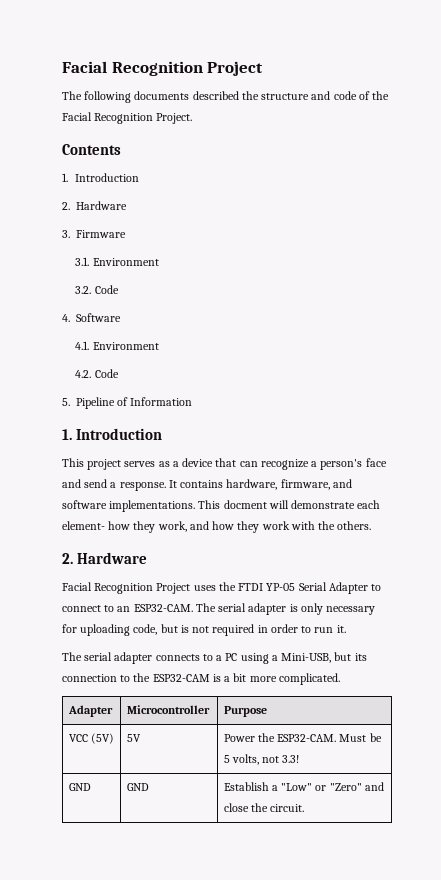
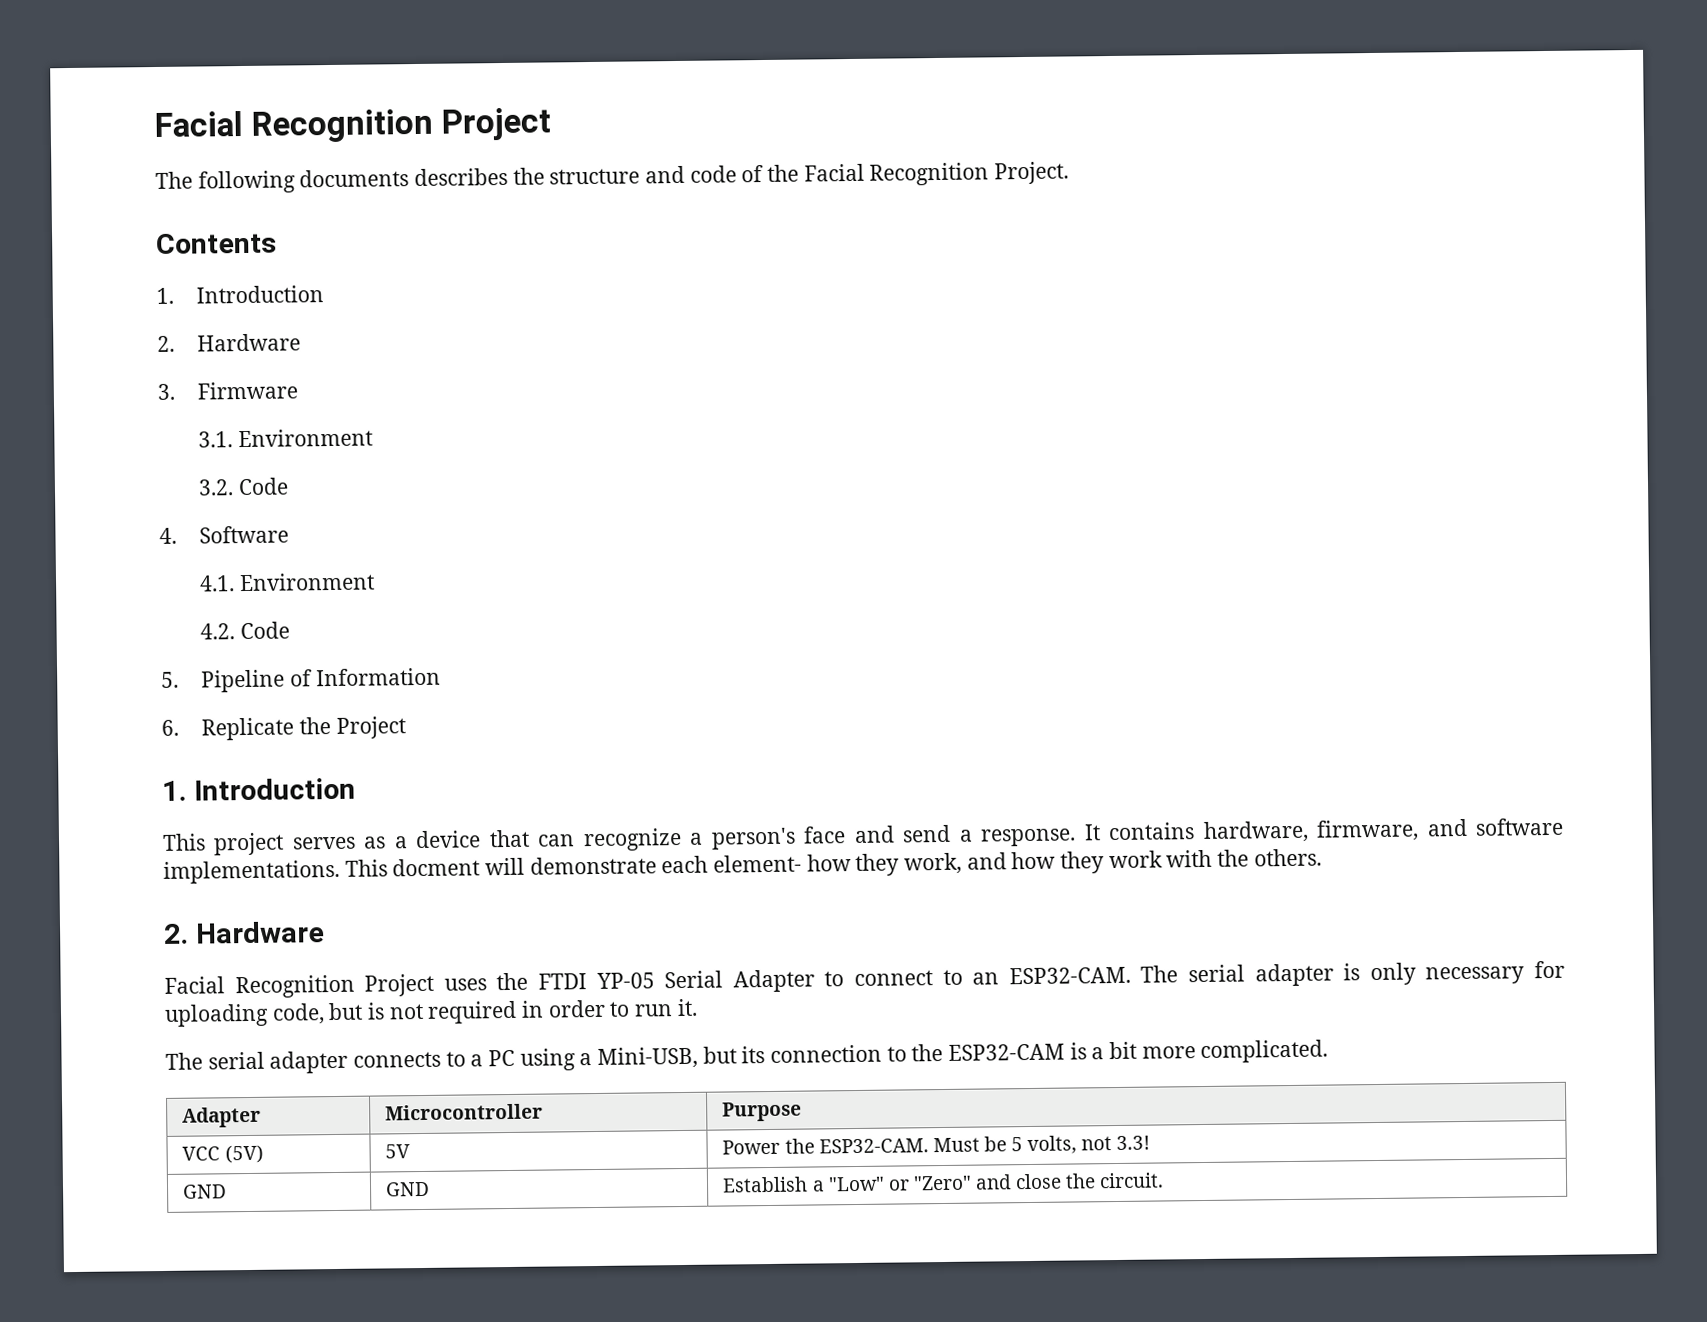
[192,91,239,100] described -> [414,167,509,187] describes
(193, 401) none -> [161,716,406,741] // 6. Replicate the Project

